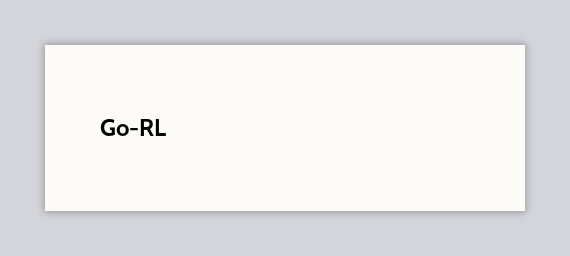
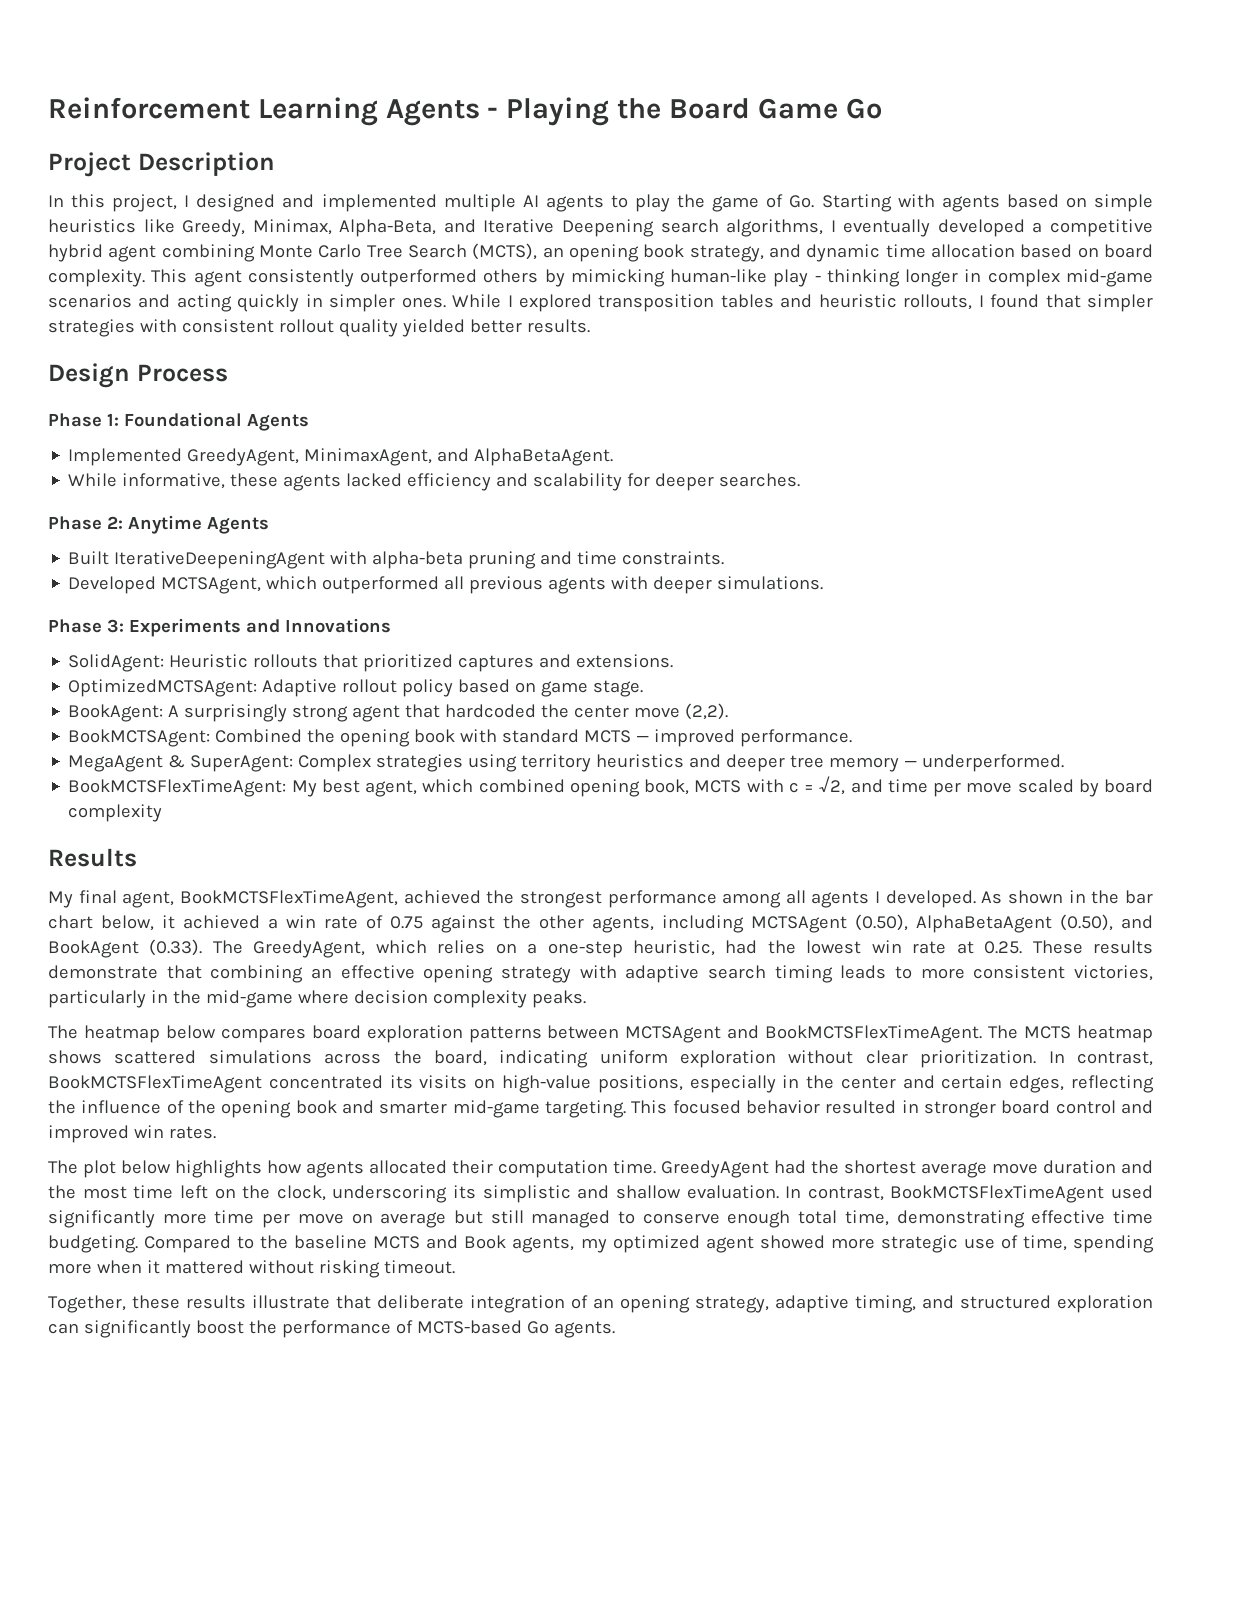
[100,119,166,136] Go-RL -> [48,97,882,126] [48,152,275,177] [48,194,1153,212] [48,219,1153,237] [48,243,1153,262] [48,269,1153,287] [48,294,1153,312] [48,319,590,337] [48,363,228,388] [48,412,309,431] [68,448,614,466] [68,473,801,491] [48,515,269,534] [68,551,725,569] [68,576,824,594] [48,618,391,637] [68,654,674,672] [68,679,644,697] [68,703,729,722] [68,729,853,747] [68,754,1065,772] [68,776,1153,797] [68,804,163,822] [48,848,137,867] [48,890,1153,908] [48,914,1153,933] [48,939,1153,958] [48,965,1153,983] [48,990,586,1008] [48,1025,1153,1043] [48,1050,1153,1068] [48,1075,1155,1093] [48,1100,1154,1118] [48,1125,216,1143] [48,1160,1153,1178] [48,1185,1153,1203] [48,1210,1154,1228] [48,1235,1154,1253] [48,1260,455,1278] [48,1295,1153,1313] [48,1320,615,1338] Reinforcement Learning Agents - Playing the Board Game Go // Project Description // In this project, I designed and implemented multiple AI agents to play the game of Go. Starting with agents based on simple heuristics like Greedy, Minimax, Alpha-Beta, and Iterative Deepening search algorithms, I eventually developed a competitive hybrid agent combining Monte Carlo Tree Search (MCTS), an opening book strategy, and dynamic time allocation based on board complexity. This agent consistently outperformed others by mimicking human-like play - thinking longer in complex mid-game scenarios and acting quickly in simpler ones. While I explored transposition tables and heuristic rollouts, I found that simpler strategies with consistent rollout quality yielded better results. // Design Process // Phase 1: Foundational Agents // Implemented GreedyAgent, MinimaxAgent, and AlphaBetaAgent. // While informative, these agents lacked efficiency and scalability for deeper searches. // Phase 2: Anytime Agents // Built IterativeDeepeningAgent with alpha-beta pruning and time constraints. // Developed MCTSAgent, which outperformed all previous agents with deeper simulations. // Phase 3: Experiments and Innovations // SolidAgent: Heuristic rollouts that prioritized captures and extensions. // OptimizedMCTSAgent: Adaptive rollout policy based on game stage. // BookAgent: A surprisingly strong agent that hardcoded the center move (2,2). // BookMCTSAgent: Combined the opening book with standard MCTS — improved performance. // MegaAgent & SuperAgent: Complex strategies using territory heuristics and deeper tree memory — underperformed. // BookMCTSFlexTimeAgent: My best agent, which combined opening book, MCTS with c = √2, and time per move scaled by board complexity // Results // My final agent, BookMCTSFlexTimeAgent, achieved the strongest performance among all agents I developed. As shown in the bar chart below, it achieved a win rate of 0.75 against the other agents, including MCTSAgent (0.50), AlphaBetaAgent (0.50), and BookAgent (0.33). The GreedyAgent, which relies on a one-step heuristic, had the lowest win rate at 0.25. These results demonstrate that combining an effective opening strategy with adaptive search timing leads to more consistent victories, particularly in the mid-game where decision complexity peaks. // The heatmap below compares board exploration patterns between MCTSAgent and BookMCTSFlexTimeAgent. The MCTS heatmap shows scattered simulations across the board, indicating uniform exploration without clear prioritization. In contrast, BookMCTSFlexTimeAgent concentrated its visits on high-value positions, especially in the center and certain edges, reflecting the influence of the opening book and smarter mid-game targeting. This focused behavior resulted in stronger board control and improved win rates. // The plot below highlights how agents allocated their computation time. GreedyAgent had the shortest average move duration and the most time left on the clock, underscoring its simplistic and shallow evaluation. In contrast, BookMCTSFlexTimeAgent used significantly more time per move on average but still managed to conserve enough total time, demonstrating effective time budgeting. Compared to the baseline MCTS and Book agents, my optimized agent showed more strategic use of time, spending more when it mattered without risking timeout. // Together, these results illustrate that deliberate integration of an opening strategy, adaptive timing, and structured exploration can significantly boost the performance of MCTS-based Go agents.

